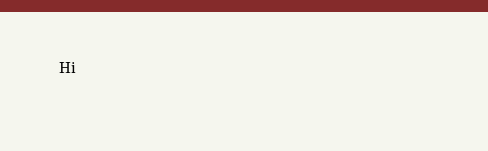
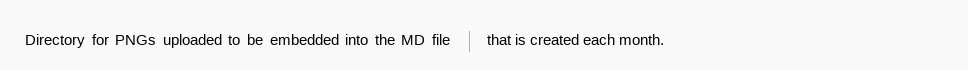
[59,62,76,73] Hi -> [25,34,665,48] Directory for PNGs uploaded to be embedded into the MD file that is created each month.

